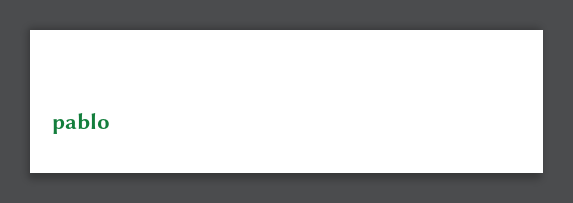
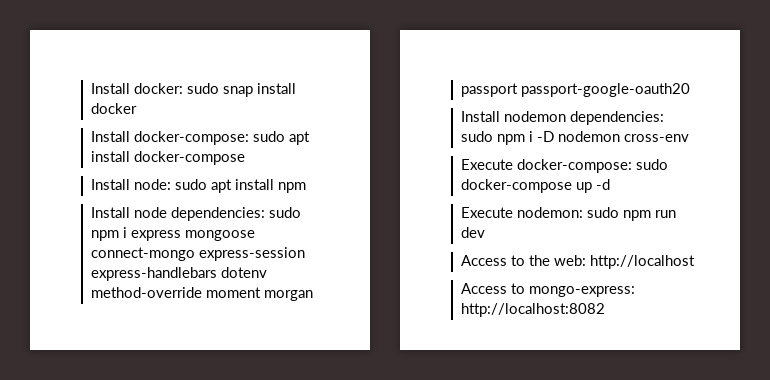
[52,113,110,134] pablo -> [91,83,297,97] [91,103,138,114] [91,131,311,145] [91,151,246,165] [91,179,307,193] [91,207,302,221] [91,227,256,241] [91,247,306,261] [91,267,268,281] [91,287,314,301] [461,83,691,97] [461,111,665,125] [461,131,690,145] [461,159,669,173] [461,179,611,193] [461,207,677,221] [461,227,486,238] [461,255,696,269] [461,283,636,297] [461,303,606,317] Install docker: sudo snap install docker // Install docker-compose: sudo apt install docker-compose // Install node: sudo apt install npm // Install node dependencies: sudo npm i express mongoose connect-mongo express-session express-handlebars dotenv method-override moment morgan passport passport-google-oauth20 // Install nodemon dependencies: sudo npm i -D nodemon cross-env // Execute docker-compose: sudo docker-compose up -d // Execute nodemon: sudo npm run dev // Access to the web: http://localhost // Access to mongo-express: http://localhost:8082

